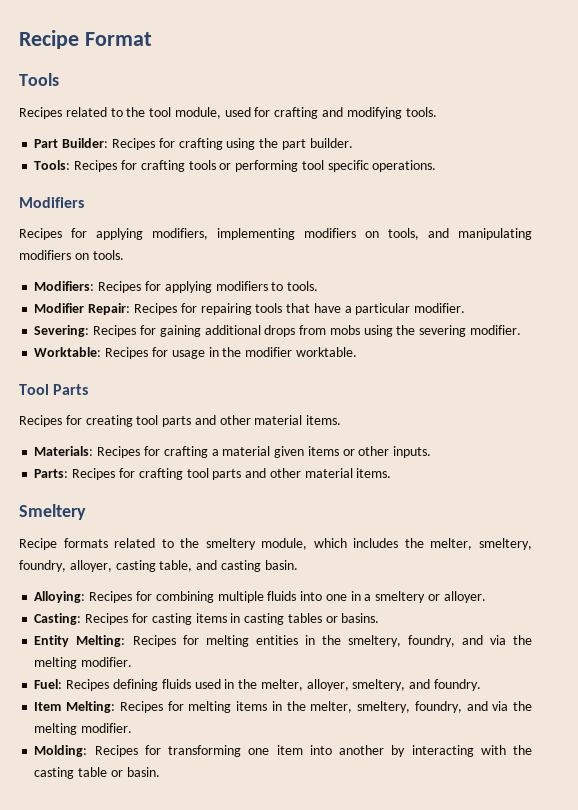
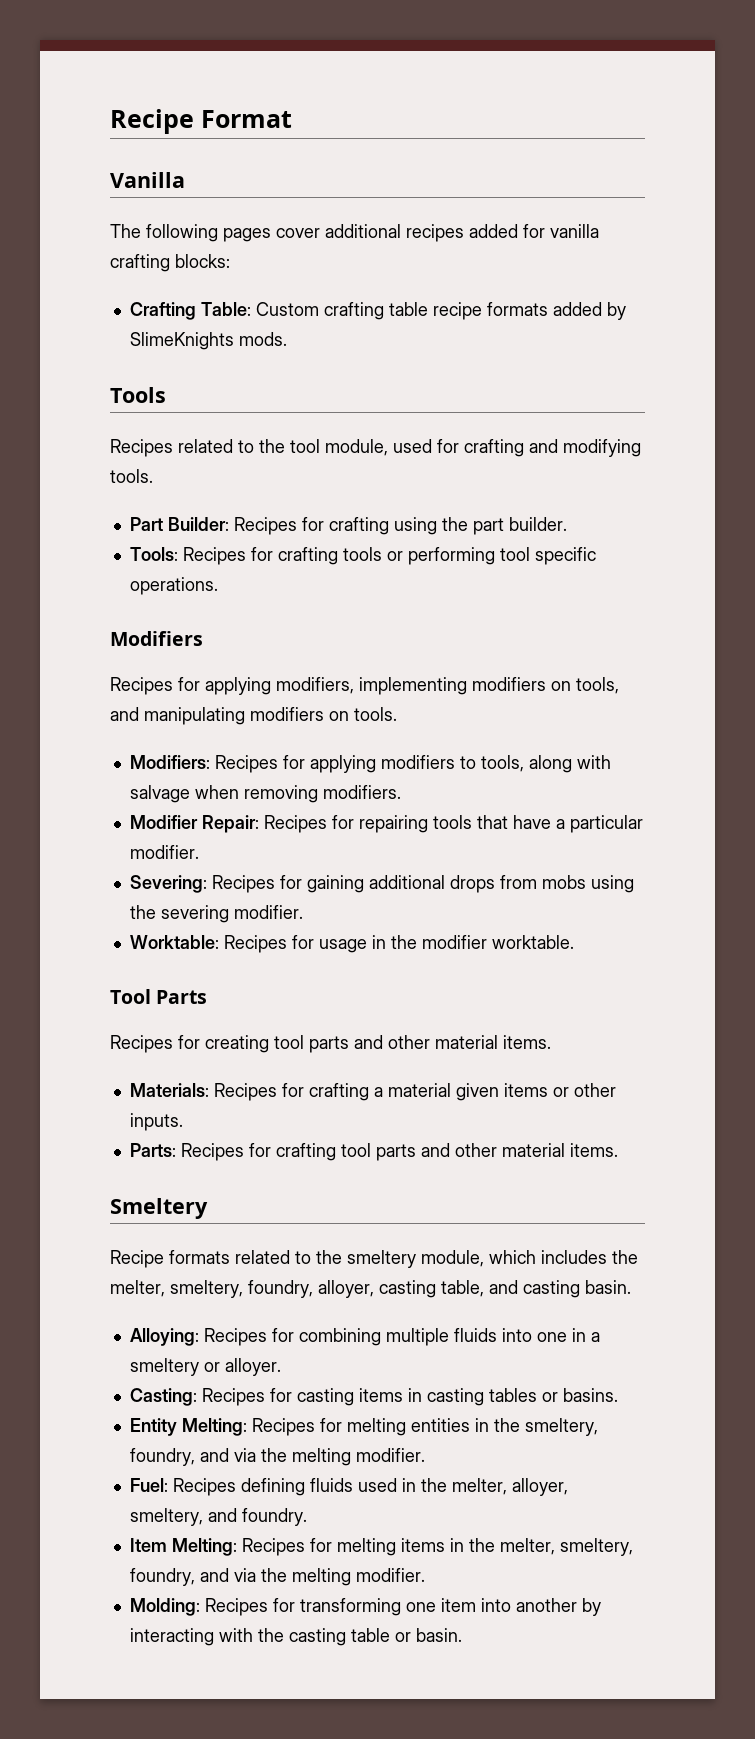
(152, 39) none -> [110,172,185,188] [110,224,599,242] [110,254,230,272] [129,302,626,320] [129,332,287,350] // Vanilla // The following pages cover additional recipes added for vanilla crafting blocks: // Crafting Table: Custom crafting table recipe formats added by SlimeKnights mods.
[287,281,319,291] tools. -> [480,755,611,773] [129,785,401,803] tools, along with salvage when removing modifiers.

